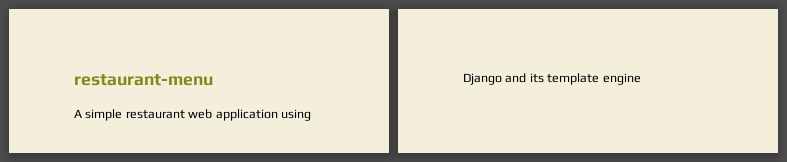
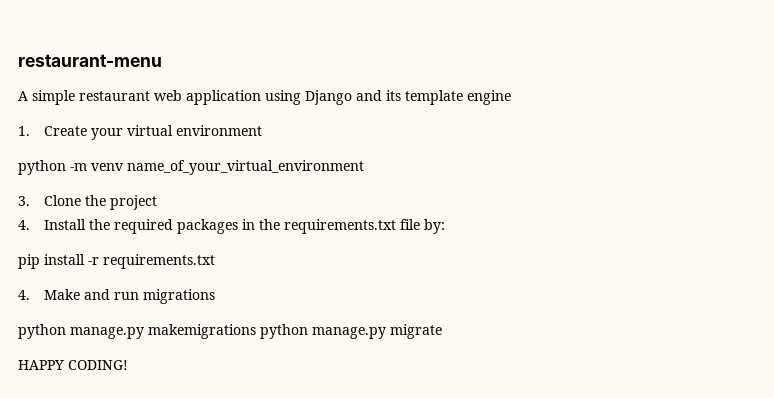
(641, 79) none -> [18,125,263,140] [18,160,364,175] [18,195,158,210] [18,219,446,234] [18,254,215,269] [18,289,216,304] [18,324,442,339] [18,360,128,370] // 1. Create your virtual environment // python -m venv name_of_your_virtual_environment // 3. Clone the project // 4. Install the required packages in the requirements.txt file by: // pip install -r requirements.txt // 4. Make and run migrations // python manage.py makemigrations python manage.py migrate // HAPPY CODING!

